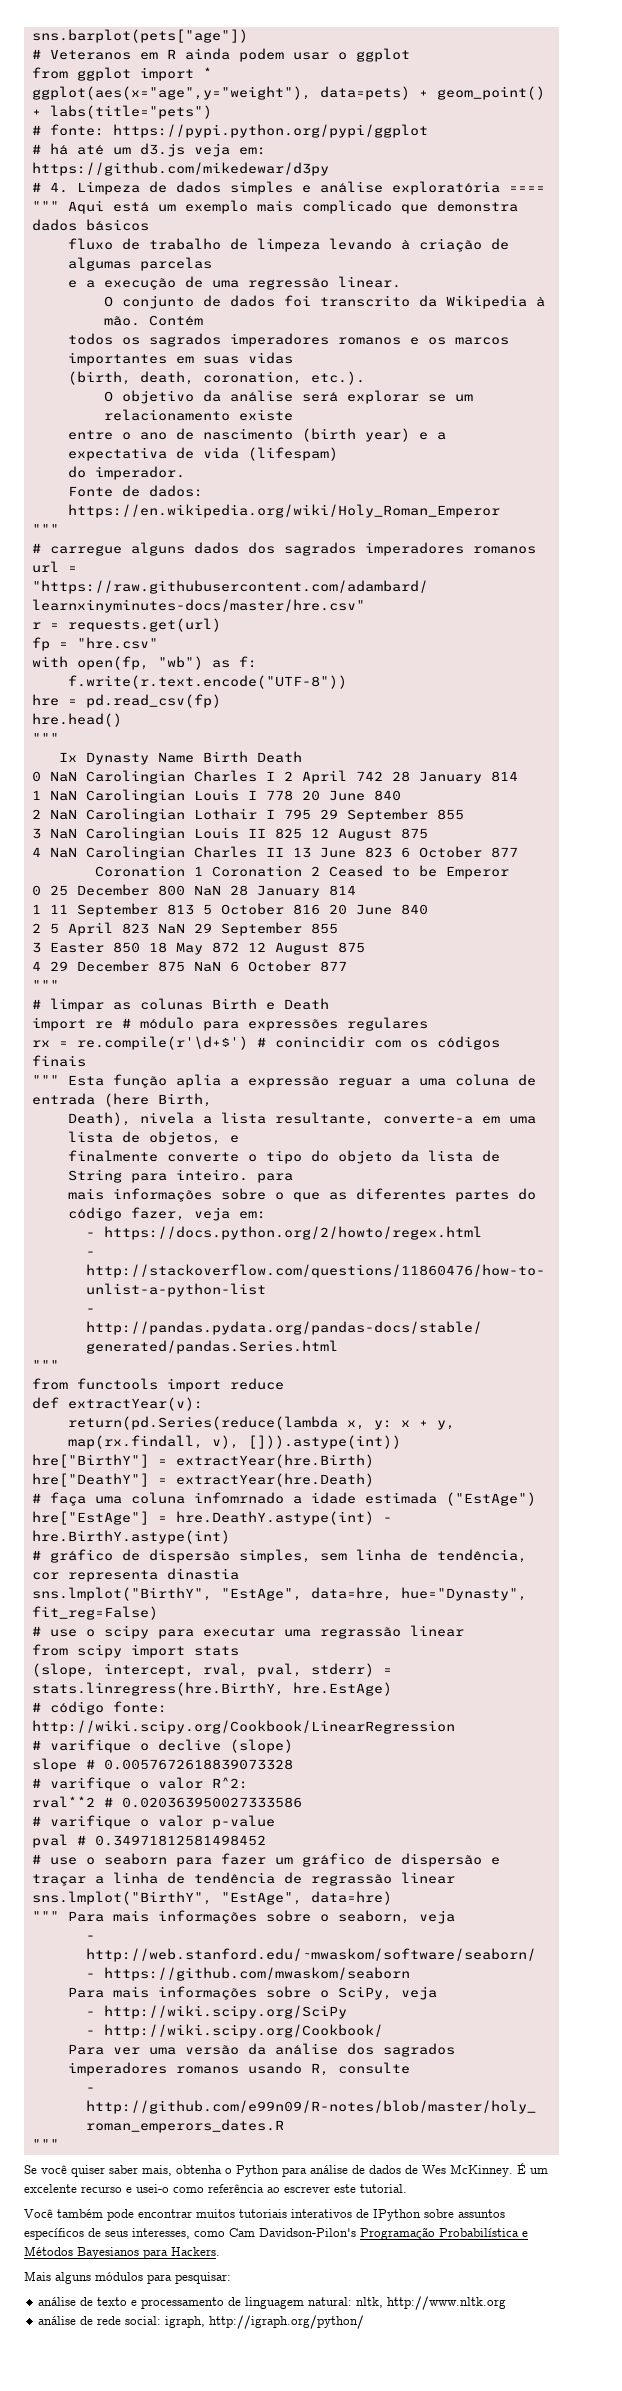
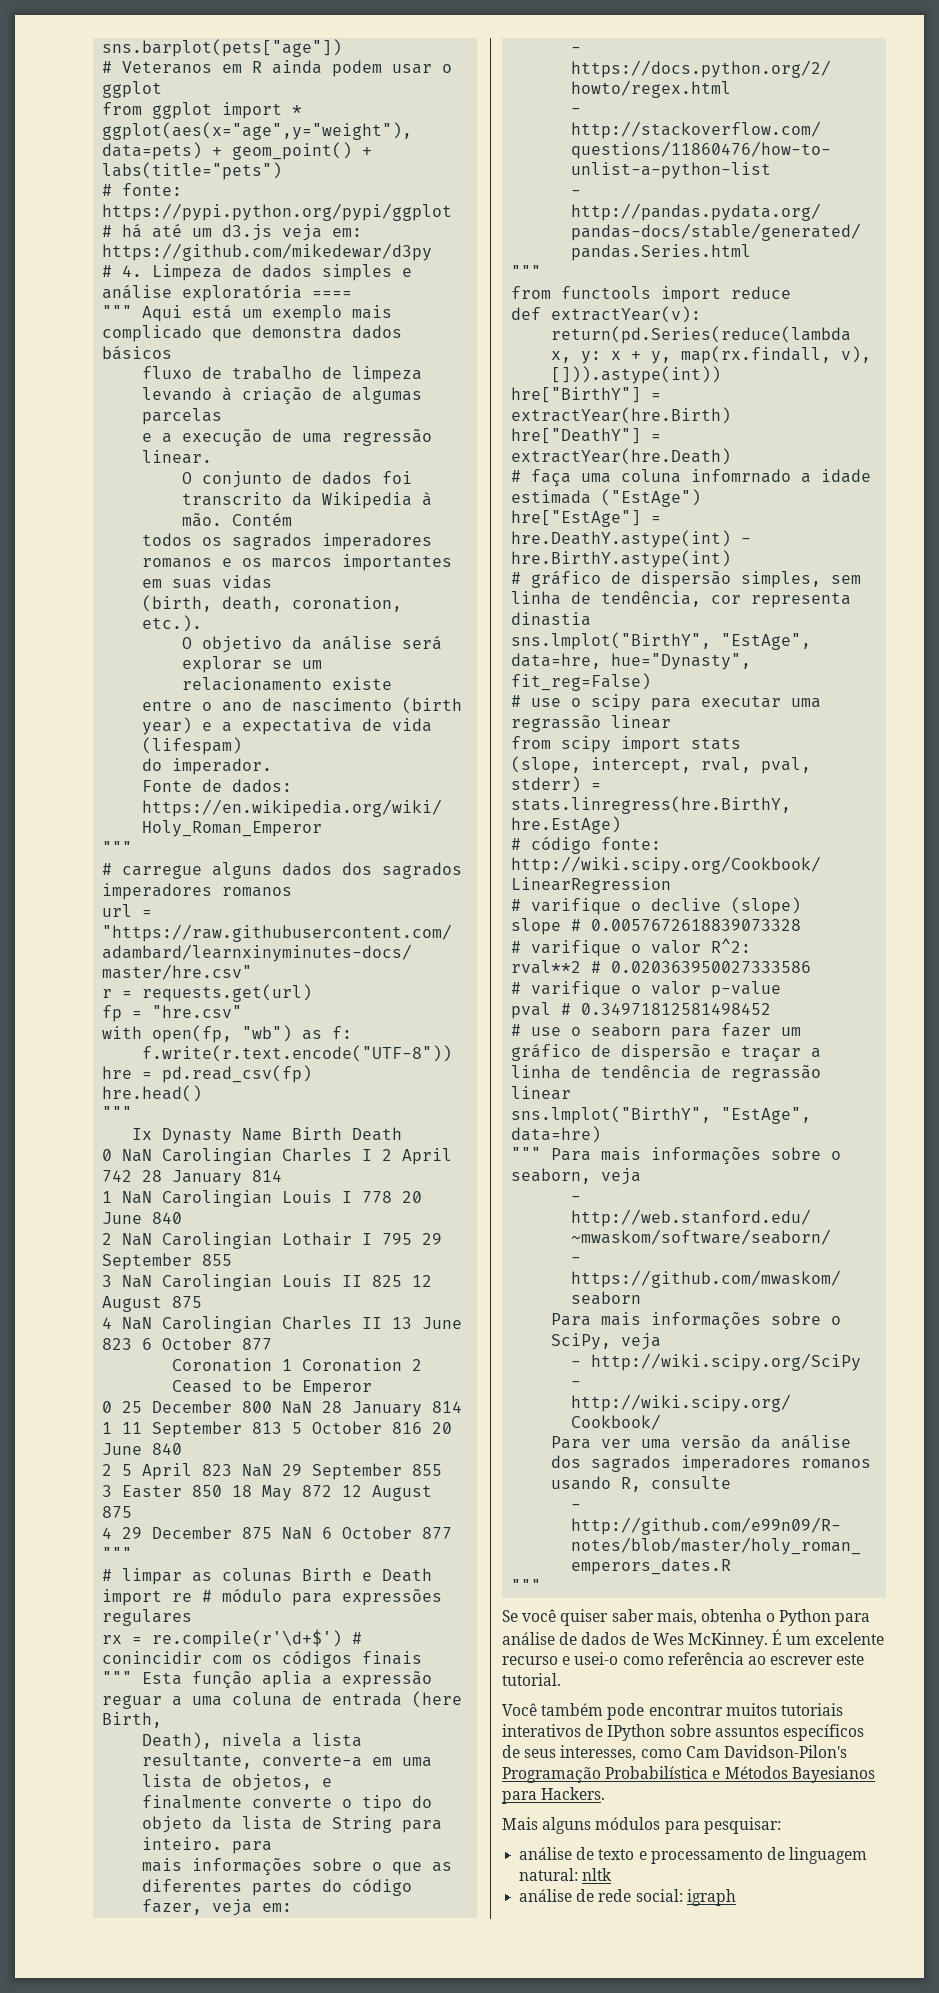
[356,2296,507,2310] nltk, http://www.nltk.org -> [582,1868,613,1881] nltk
[165,2315,365,2329] igraph, http://igraph.org/python/ -> [686,1889,736,1906] igraph

